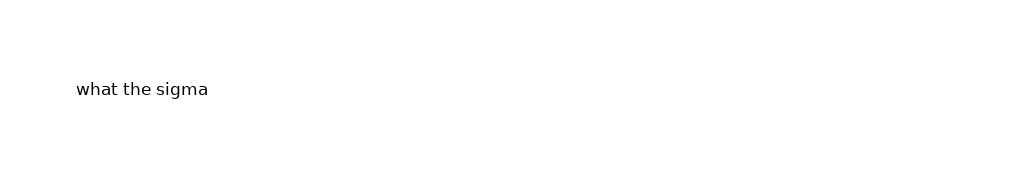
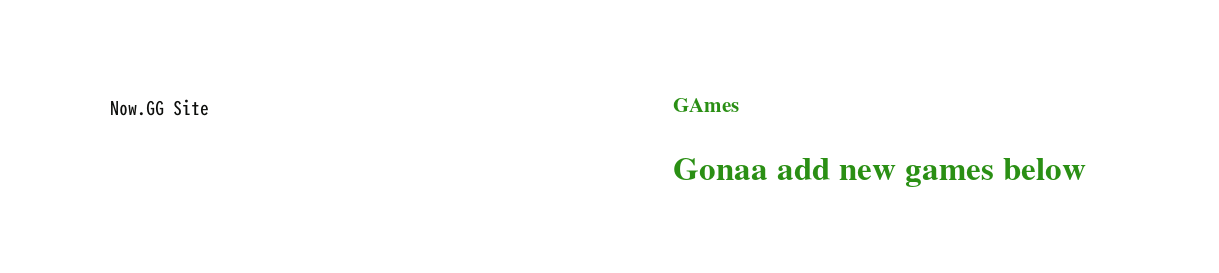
[76,82,208,99] what the sigma -> [110,99,209,116] [673,98,739,112] [673,158,1086,187] Now.GG Site // GAmes // Gonaa add new games below

